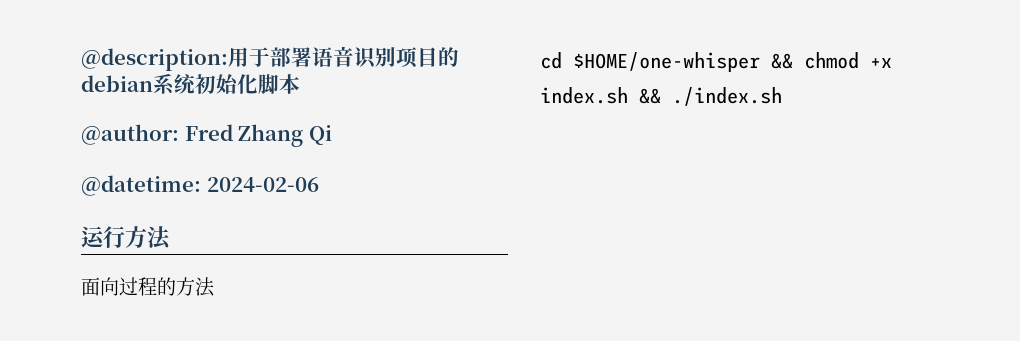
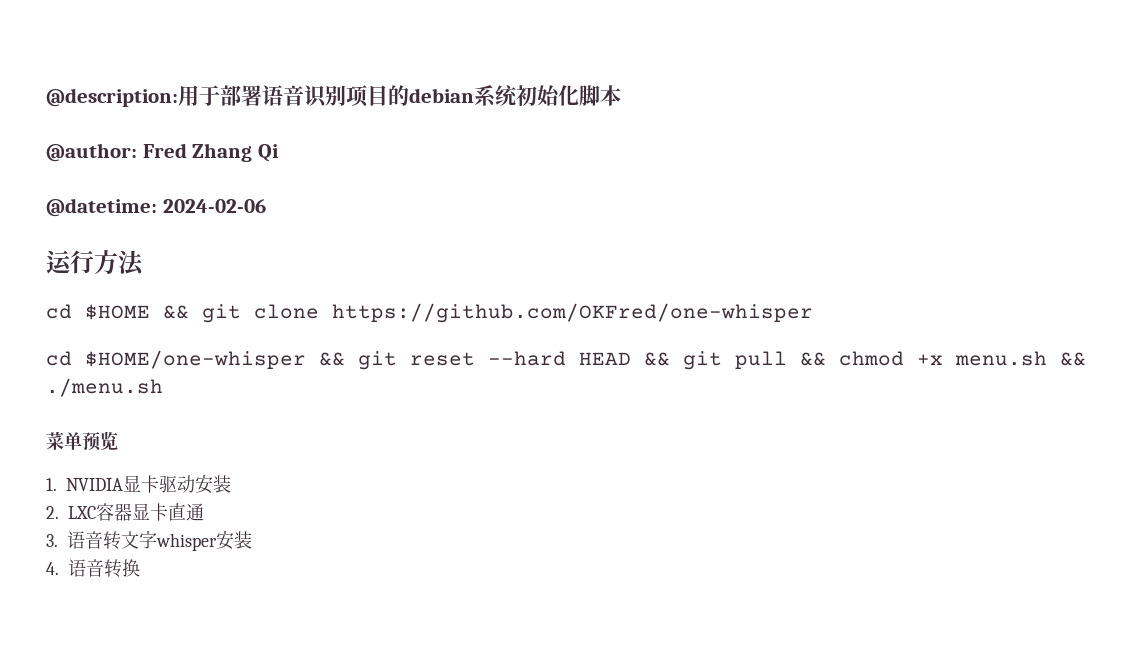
[81,277,215,297] [540,52,892,72] [540,87,782,106] 面向过程的方法 // cd $HOME/one-whisper && chmod +x index.sh && ./index.sh -> [46,303,813,323] [46,350,1086,370] [46,378,163,397] [46,431,118,451] [46,474,231,494] [46,503,204,521] [46,530,252,551] [46,559,140,578] cd $HOME && git clone https://github.com/OKFred/one-whisper // cd $HOME/one-whisper && git reset --hard HEAD && git pull && chmod +x menu.sh && ./menu.sh // 菜单预览 // 1. NVIDIA显卡驱动安装 // 2. LXC容器显卡直通 // 3.语音转文字whisper安装 // 4.语音转换

